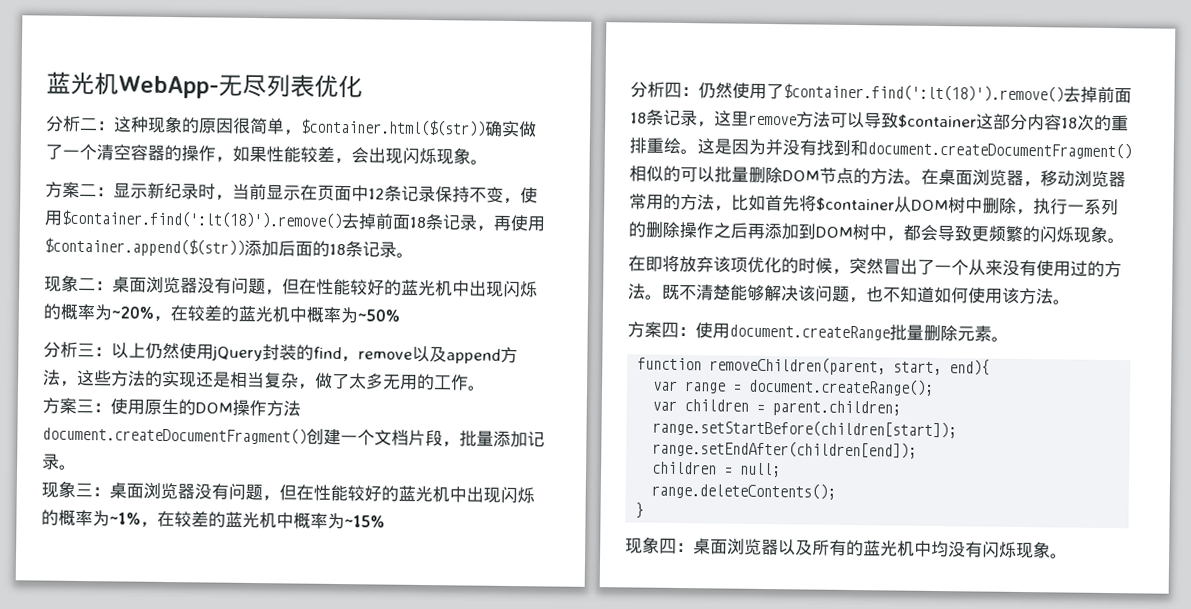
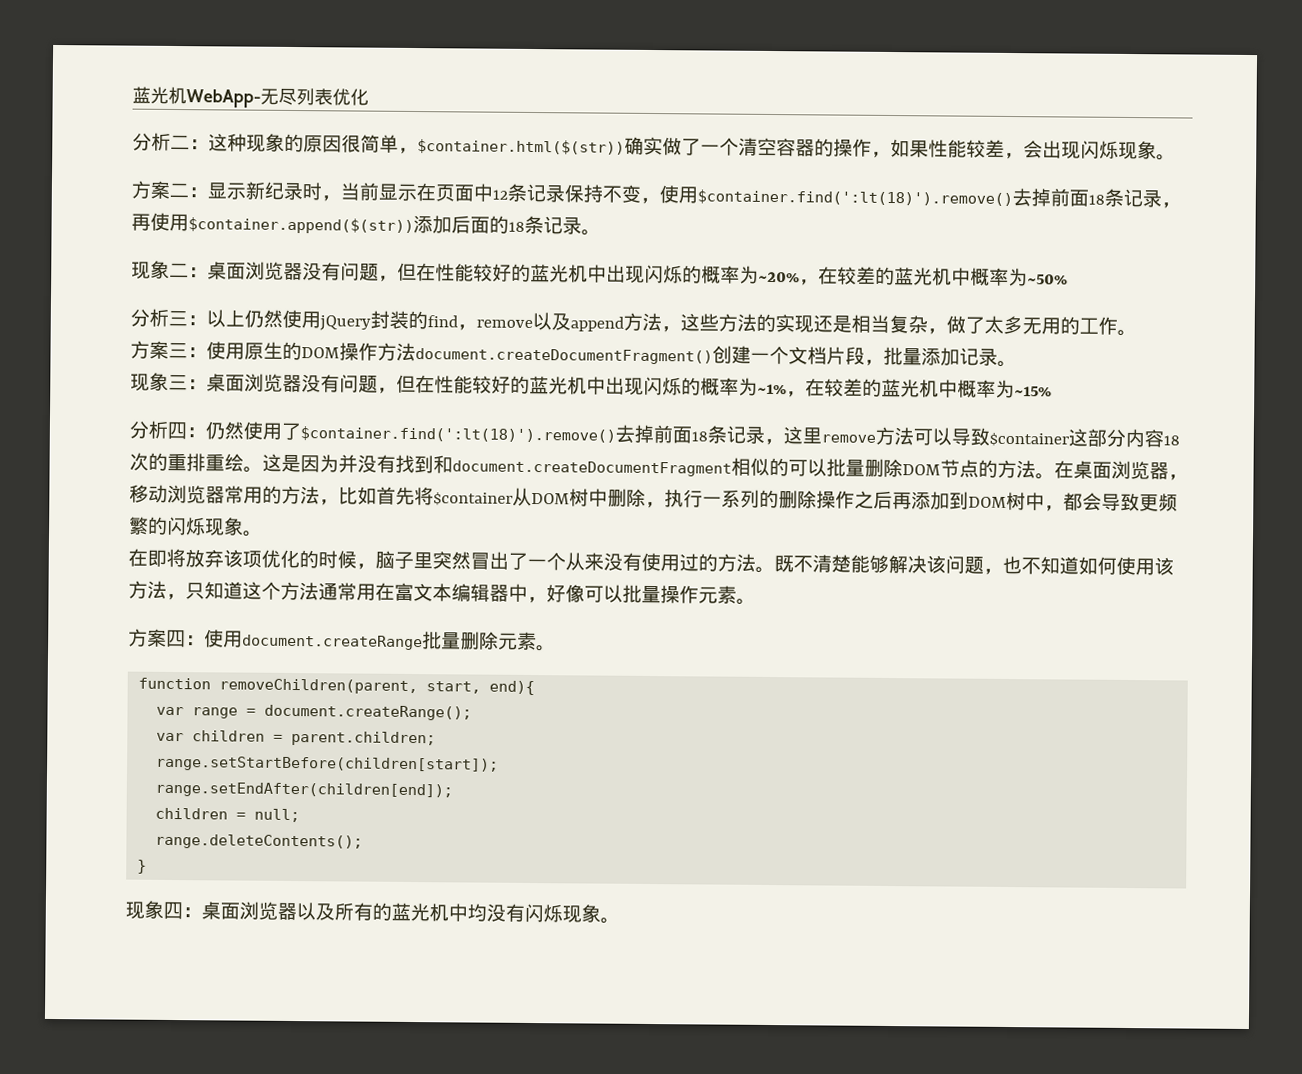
[867,140,1132,160] document.createDocumentFragment() -> [452,460,732,477] document.createDocumentFragment
(850, 271) none -> [375,550,433,570] 脑子里
(1054, 296) none -> [166,581,737,604] ，只知道这个方法通常用在富文本编辑器中，好像可以批量操作元素

